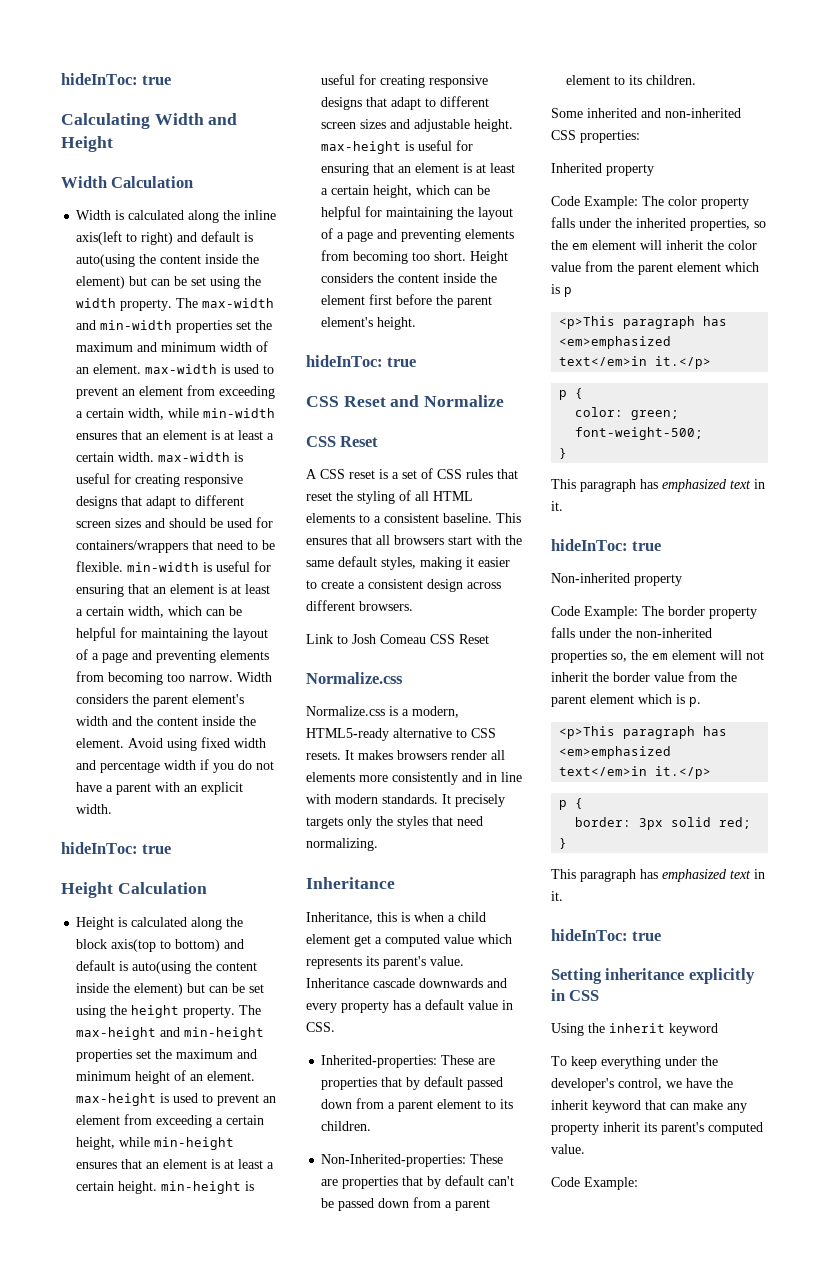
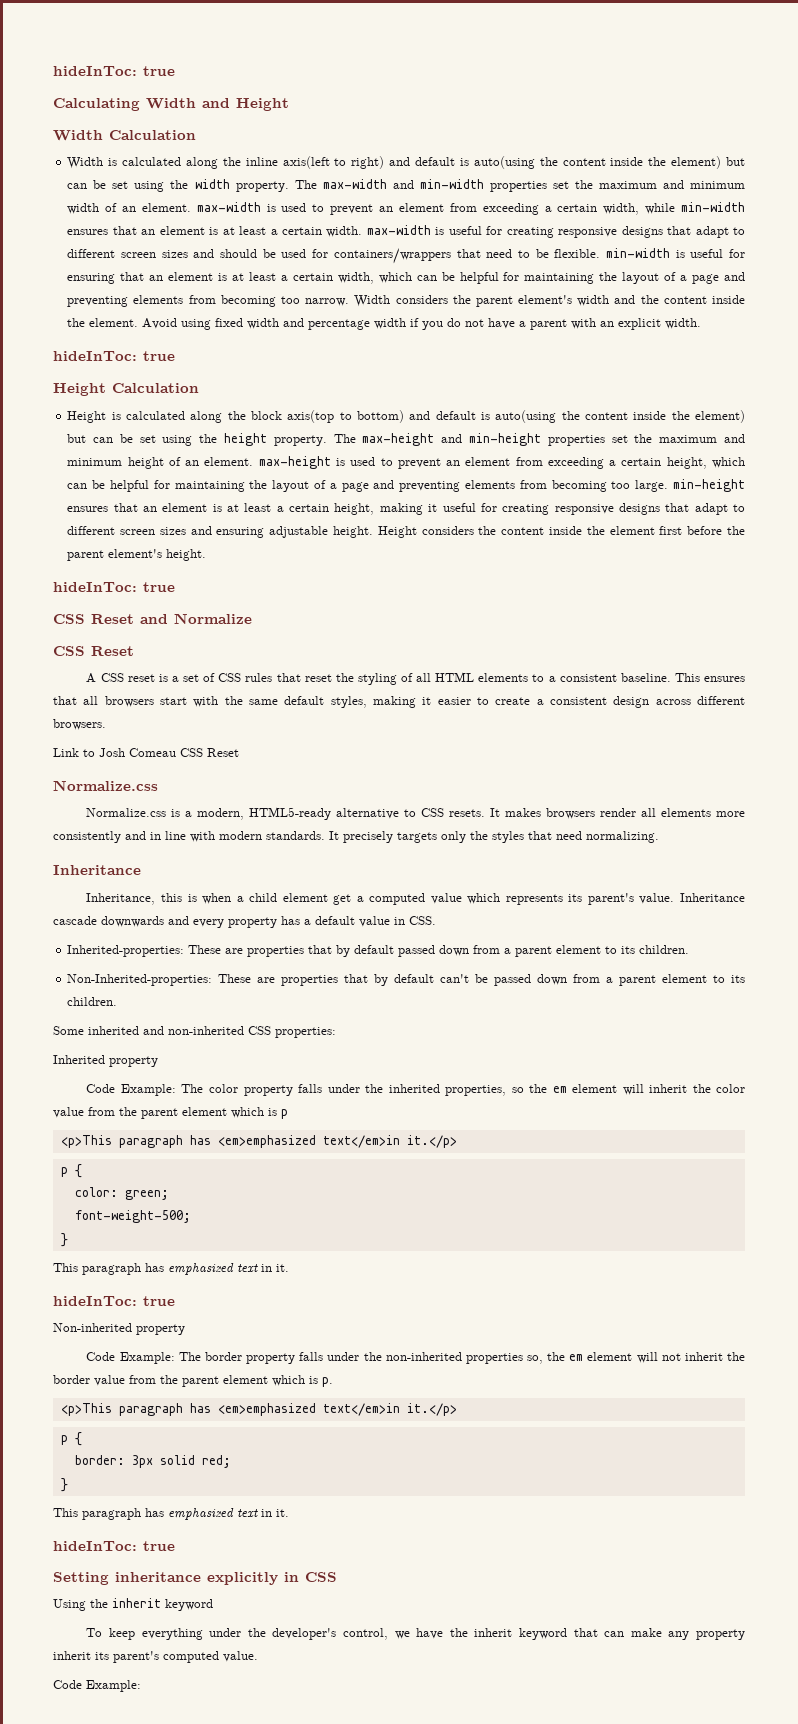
[119,1137,235,1150] [76,1159,275,1169] [76,1181,255,1194] [321,74,489,88] [321,96,490,110] [321,119,514,132] [321,140,474,154] [321,163,516,176] [321,185,413,198] while min-height ensures that an element is at least a certain height. min-height is useful for creating responsive designs that adapt to different screen sizes and adjustable height. max-height is useful for ensuring that an element is at least a certain height, -> (707, 463) none
[434,251,467,261] short. -> [635,479,745,492] [67,503,745,515] [67,526,374,538] large. min-height ensures that an element is at least a certain height, making it useful for creating responsive designs that adapt to different screen sizes and ensuring adjustable height.

